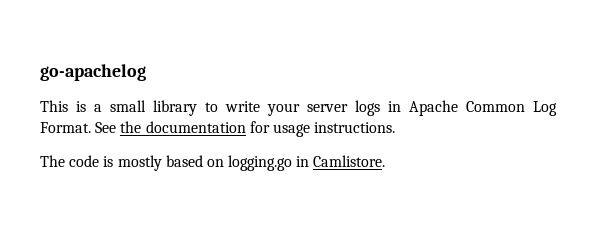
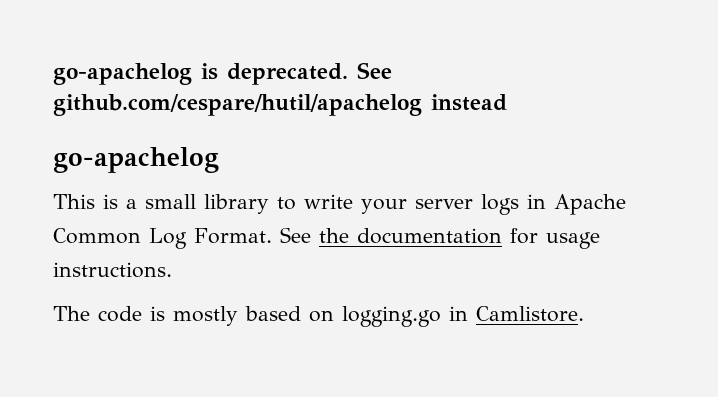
[40,64,146,81] go-apachelog -> [53,62,392,85] [53,94,507,116] [53,147,219,173] go-apachelog is deprecated. See github.com/cespare/hutil/apachelog instead // go-apachelog

